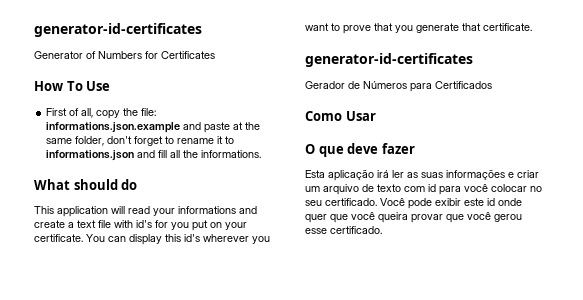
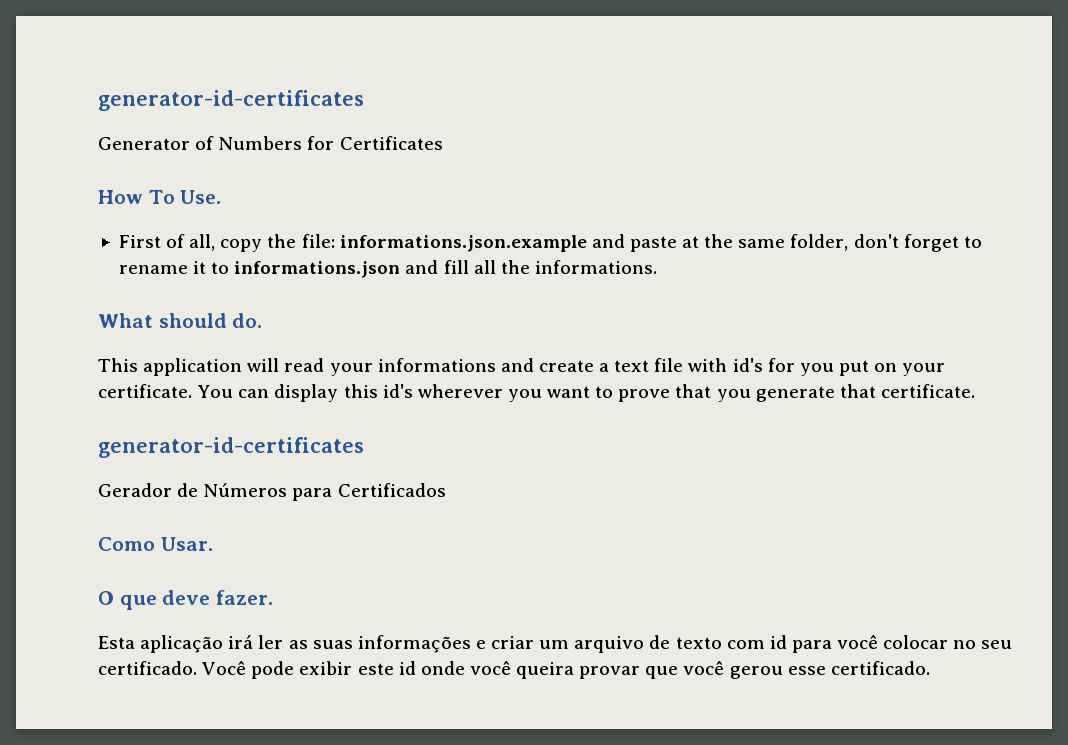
[86,81,111,91] Use -> [180,190,222,204] Use.
[121,179,138,190] do -> [232,313,263,328] do.
[345,111,376,121] Usar -> [160,537,213,551] Usar.
[381,143,415,154] fazer -> [216,590,274,605] fazer.
[305,214,348,223] quer que -> (465, 668) none

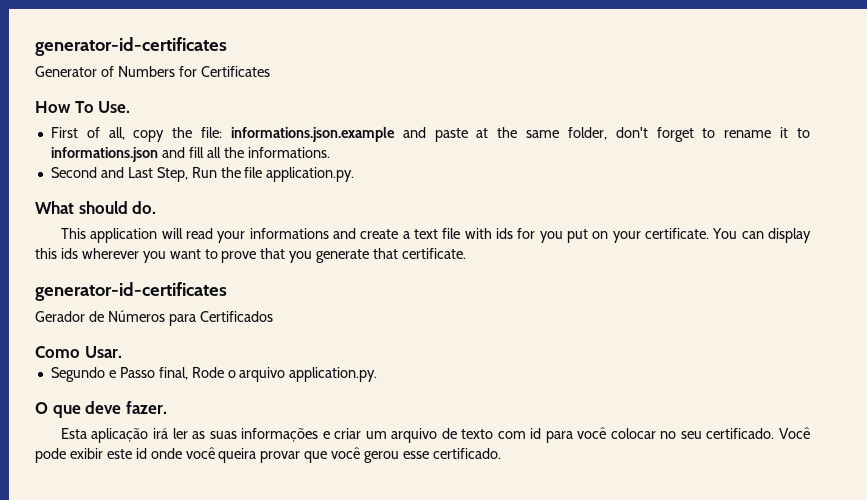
(657, 267) none -> [50,167,355,182] // Second and Last Step, Run the file application.py.
[732,358,763,372] id's -> [495,228,513,239] ids
[382,384,413,398] id's -> [60,248,78,259] ids
(213, 544) none -> [50,367,378,382] // Segundo e Passo final, Rode o arquivo application.py.

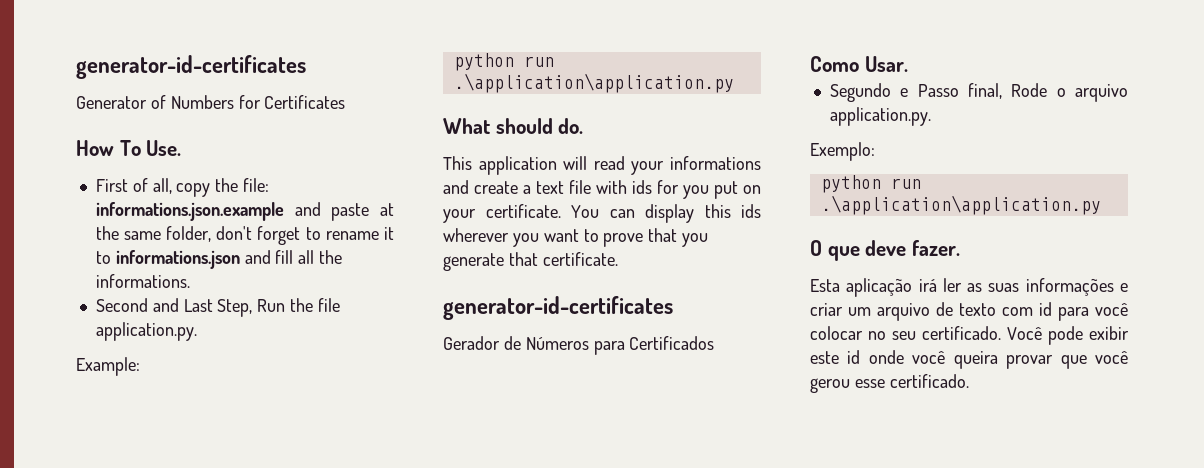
(355, 174) none -> [76,357,140,376] [453,53,554,71] [453,73,734,93] // Example: // python run .\application\application.py
(378, 374) none -> [810,142,875,161] [820,175,921,193] [820,195,1101,215] // Exemplo: // python run .\application\application.py

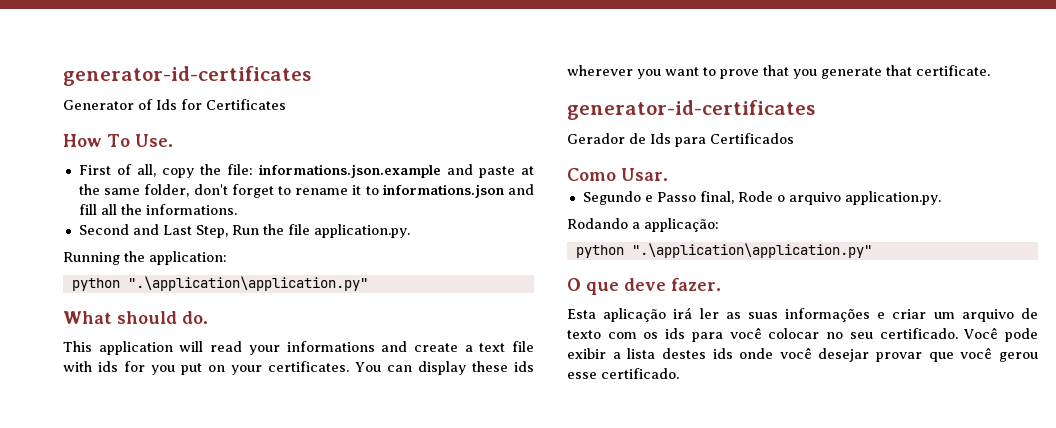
[170,95,234,109] Numbers -> [156,99,177,110] Ids
[76,357,140,376] [453,53,554,71] [453,73,734,93] Example: // python run .\application\application.py -> [63,251,227,265] [71,276,368,291] Running the application: // python ".\application\application.py"
[485,204,561,218] certificate. -> [268,361,350,372] certificates.
[704,204,731,218] this -> [471,361,508,372] these
[525,337,589,350] Números -> [650,133,671,144] Ids
[810,142,875,161] [820,175,921,193] [820,195,1101,215] Exemplo: // python run .\application\application.py -> [567,218,719,232] [575,243,872,258] Rodando a applicação: // python ".\application\application.py"
[1039,302,1052,316] id -> [643,328,686,339] os ids
[810,350,861,364] este id -> [612,348,733,359] a lista destes ids
[953,351,998,369] queira -> [818,348,870,362] desejar

